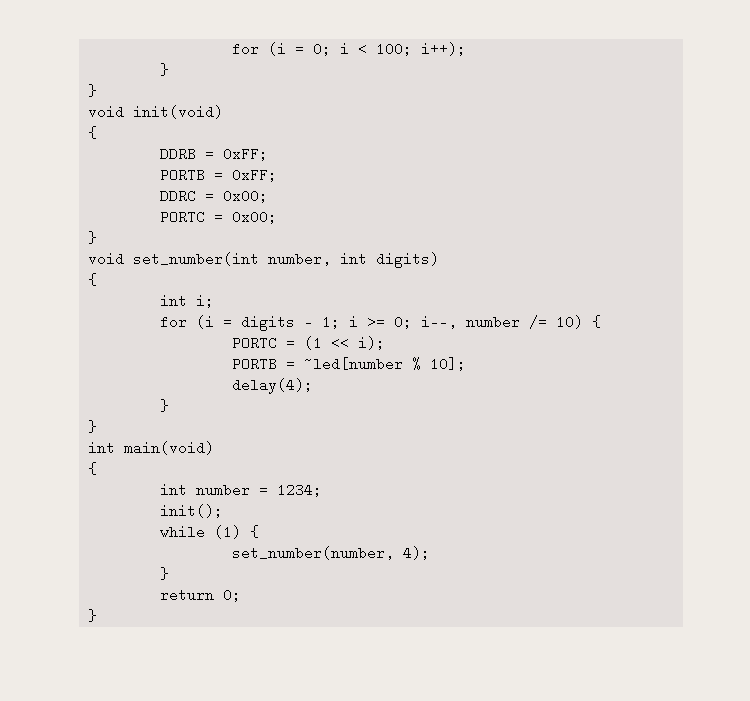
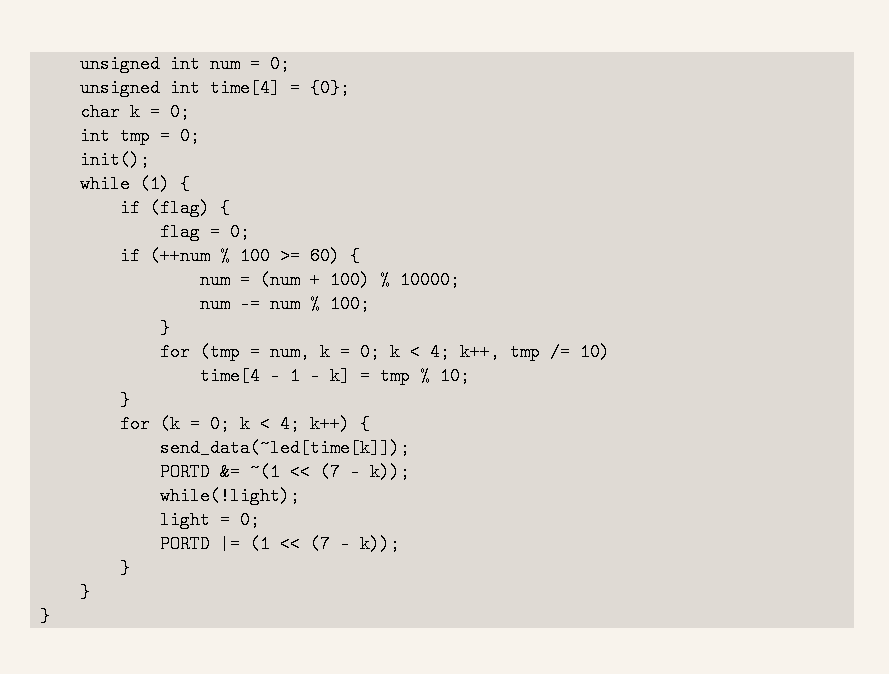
[232,42,467,56] [160,63,170,76] [88,84,98,97] [88,105,224,119] [88,126,98,139] [160,147,269,161] [160,168,278,182] [160,189,269,203] [160,210,278,224] [88,231,98,244] [88,252,440,268] [88,273,98,286] [160,294,215,308] [160,315,602,331] [232,336,386,350] [232,357,467,371] [232,378,314,394] [160,399,170,412] [88,420,98,433] [88,441,215,455] [88,462,98,475] [160,483,323,497] [160,504,224,518] [160,525,260,539] [232,546,431,560] [160,567,170,580] [160,588,242,602] [88,609,98,622] for (i = 0; i < 100; i++); // } // } // void init(void) // { // DDRB = 0xFF; // PORTB = 0xFF; // DDRC = 0x00; // PORTC = 0x00; // } // void set_number(int number, int digits) // { // int i; // for (i = digits - 1; i >= 0; i--, number /= 10) { // PORTC = (1 << i); // PORTB = ~led[number % 10]; // delay(4); // } // } // int main(void) // { // int number = 1234; // init(); // while (1) { // set_number(number, 4); // } // return 0; // } -> [79,55,290,73] [79,79,350,97] [79,103,190,121] [79,127,200,145] [79,151,150,169] [79,175,190,193] [119,199,230,217] [159,223,250,241] [119,247,360,265] [199,271,460,289] [199,295,370,313] [159,319,170,337] [159,343,610,361] [199,367,470,385] [119,391,130,409] [119,415,370,433] [159,439,410,457] [159,463,410,481] [159,487,300,505] [159,511,260,529] [159,535,400,553] [119,559,130,577] [79,583,90,601] [39,607,50,625] unsigned int num = 0; // unsigned int time[4] = {0}; // char k = 0; // int tmp = 0; // init(); // while (1) { // if (flag) { // flag = 0; // if (++num % 100 >= 60) { // num = (num + 100) % 10000; // num -= num % 100; // } // for (tmp = num, k = 0; k < 4; k++, tmp /= 10) // time[4 - 1 - k] = tmp % 10; // } // for (k = 0; k < 4; k++) { // send_data(~led[time[k]]); // PORTD &= ~(1 << (7 - k)); // while(!light); // light = 0; // PORTD |= (1 << (7 - k)); // } // } // }

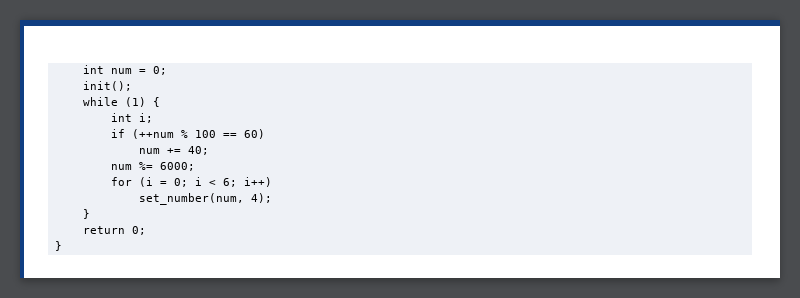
[79,55,160,73] unsigned -> (83, 69) none
[79,79,350,97] [79,103,190,121] [79,127,200,145] [79,151,150,169] [79,175,190,193] [119,199,230,217] [159,223,250,241] unsigned int time[4] = {0}; // char k = 0; // int tmp = 0; // init(); // while (1) { // if (flag) { // flag = 0; -> [83,81,133,91] [83,97,161,107] [111,113,154,123] init(); // while (1) { // int i;
[279,247,300,265] >= -> [223,133,238,138] ==
[349,247,360,265] [199,271,460,289] [199,295,370,313] [159,319,170,337] [159,343,610,361] [199,367,470,385] [119,391,130,409] [119,415,370,433] [159,439,410,457] [159,463,410,481] [159,487,300,505] [159,511,260,529] [159,535,400,553] [119,559,130,577] [79,583,90,601] { // num = (num + 100) % 10000; // num -= num % 100; // } // for (tmp = num, k = 0; k < 4; k++, tmp /= 10) // time[4 - 1 - k] = tmp % 10; // } // for (k = 0; k < 4; k++) { // send_data(~led[time[k]]); // PORTD &= ~(1 << (7 - k)); // while(!light); // light = 0; // PORTD |= (1 << (7 - k)); // } // } -> [139,146,210,155] [111,162,196,171] [111,177,273,187] [139,193,273,205] [83,209,91,219] [83,226,147,235] // num += 40; // num %= 6000; // for (i = 0; i < 6; i++) // set_number(num, 4); // } // return 0;

